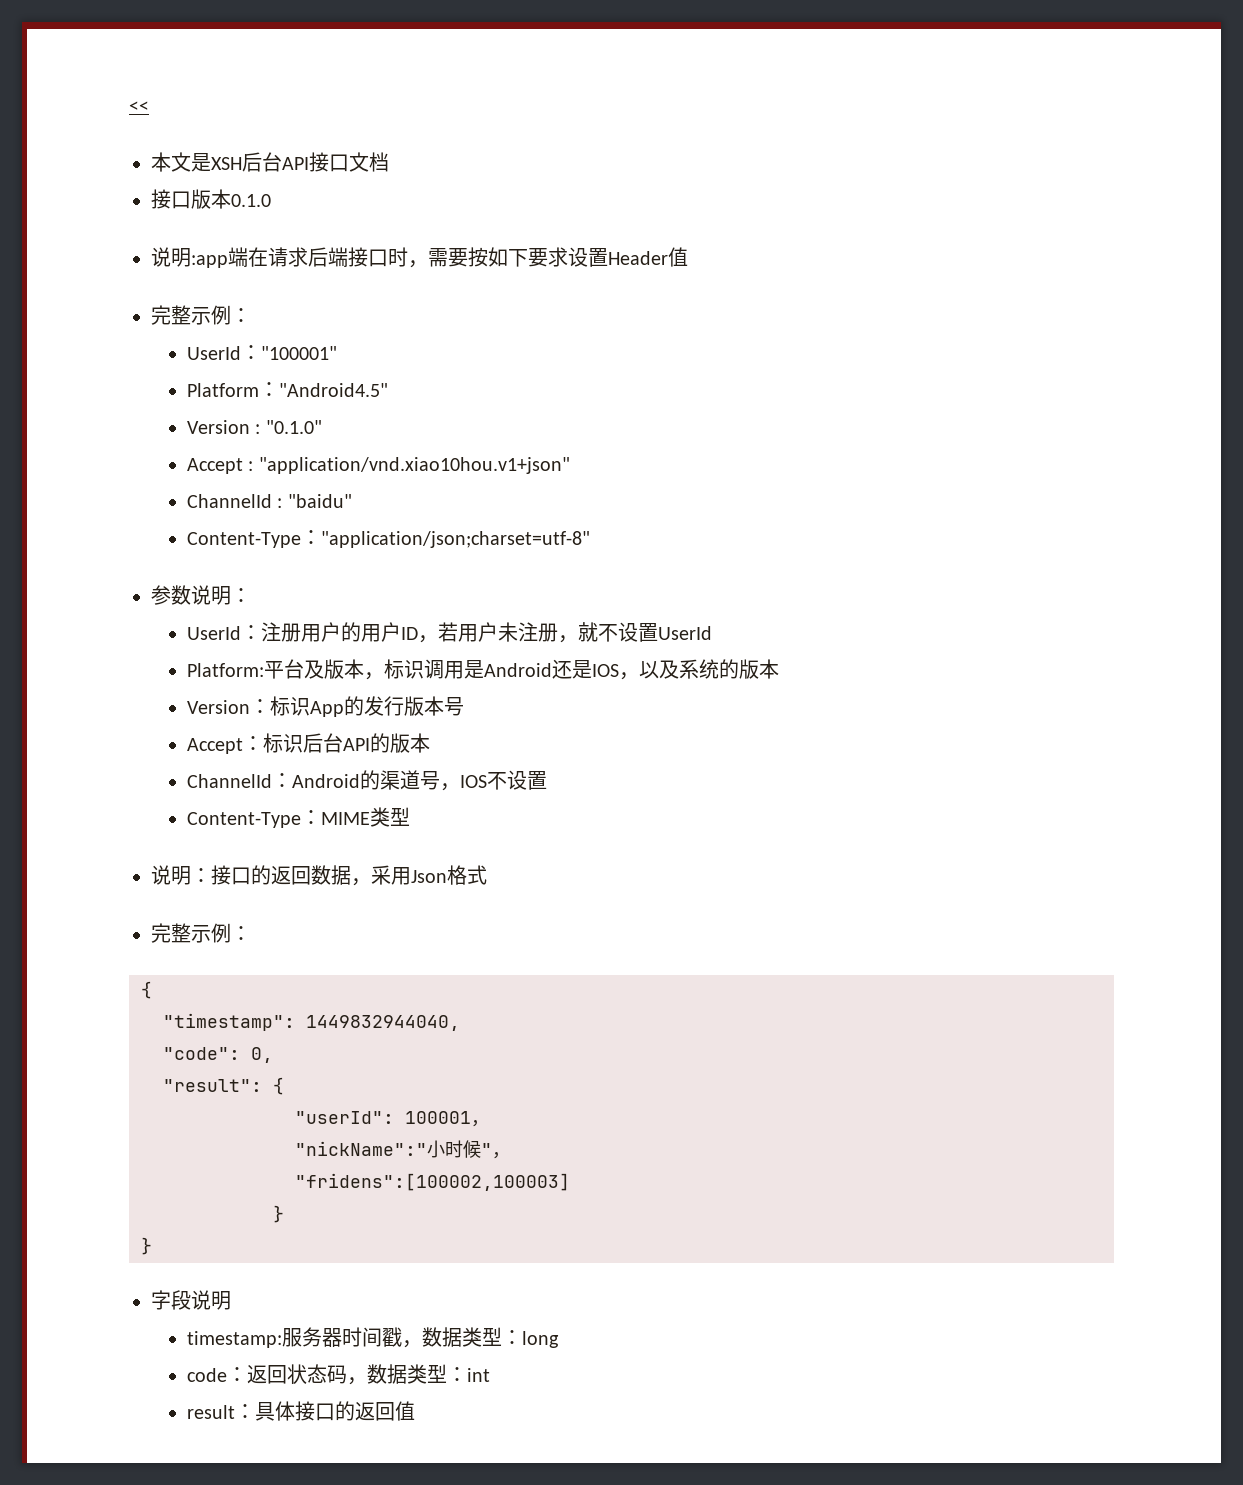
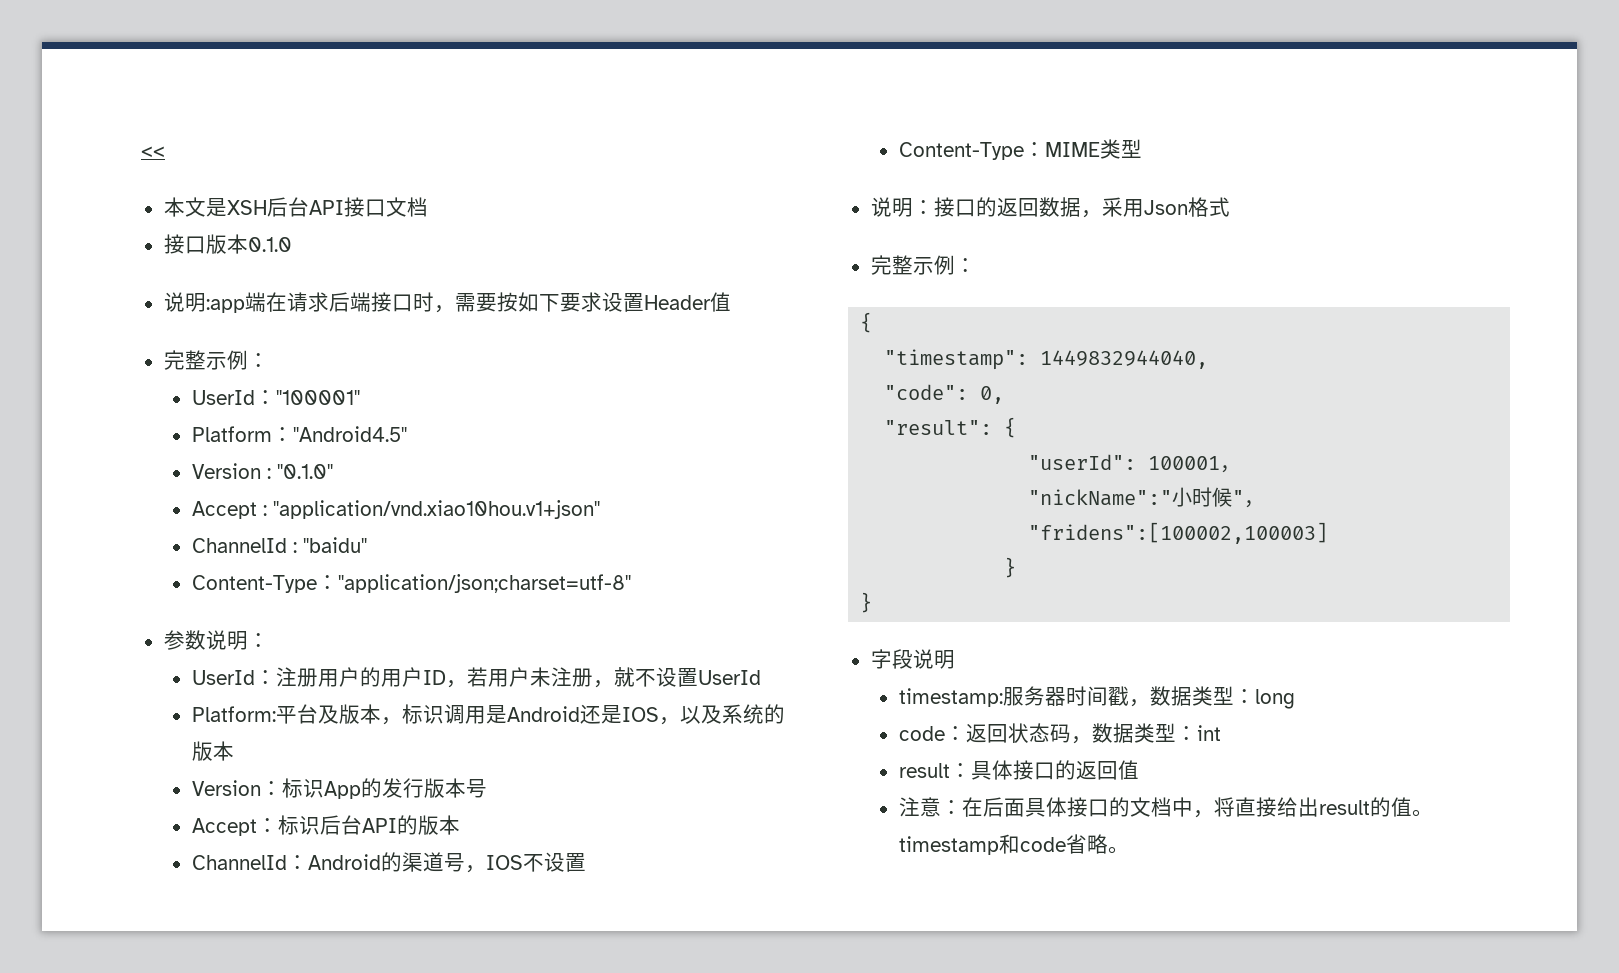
(415, 1411) none -> [898,797,1433,818] [898,834,1129,855] // 注意：在后面具体接口的文档中，将直接给出result的值。timestamp和code省略。

